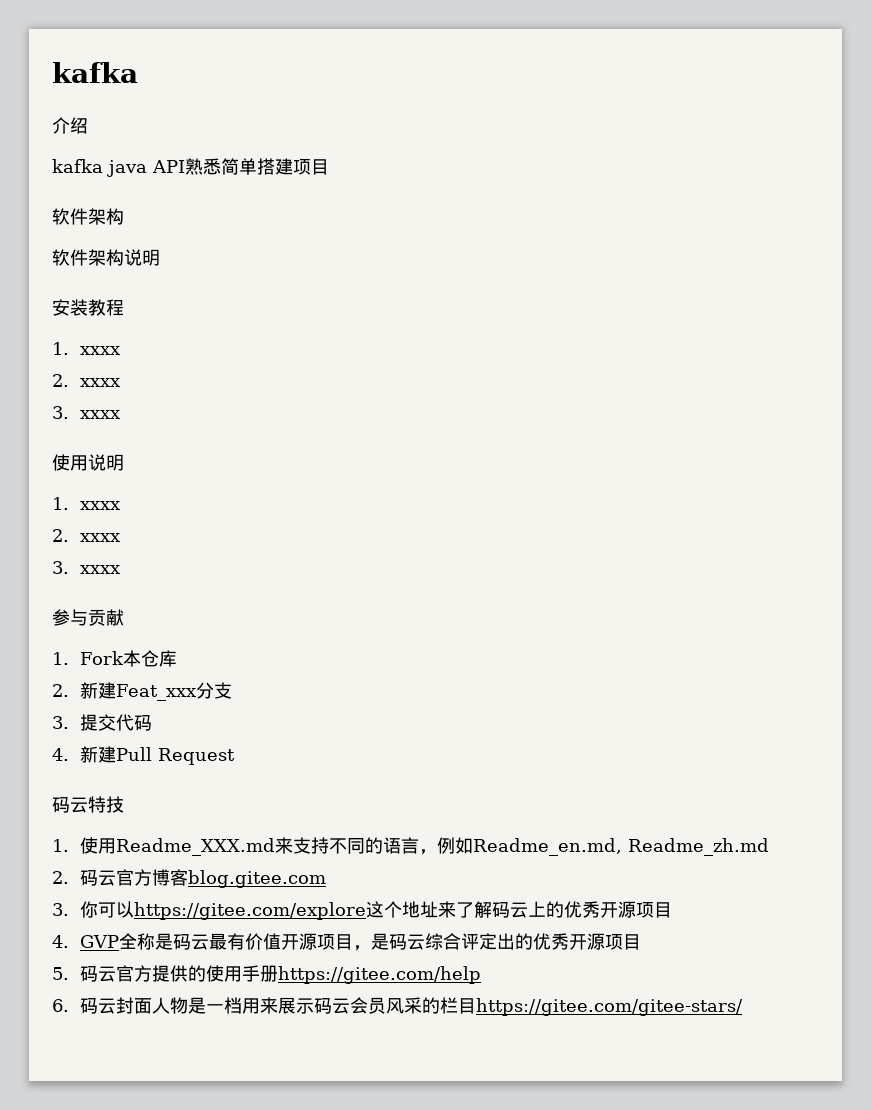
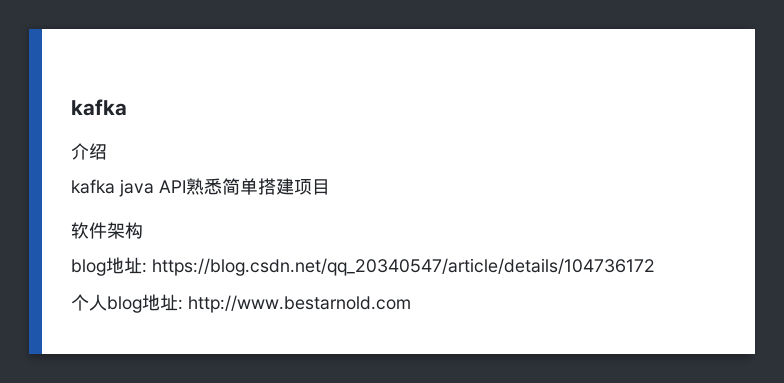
[52,249,160,266] [52,299,124,316] [52,342,120,355] [52,374,120,387] [52,406,120,419] [52,454,124,471] [52,497,120,510] [52,529,120,542] [52,561,120,574] [52,609,124,626] [52,650,177,667] [52,682,232,701] [52,714,152,731] [52,746,235,765] [52,796,124,813] [52,837,769,856] [52,869,326,888] [52,901,672,920] [52,933,641,951] [52,965,481,984] [52,997,743,1016] 软件架构说明 // 安装教程 // 1. xxxx // 2. xxxx // 3. xxxx // 使用说明 // 1. xxxx // 2. xxxx // 3. xxxx // 参与贡献 // 1. Fork本仓库 // 2.新建Feat_xxx分支 // 3.提交代码 // 4.新建Pull Request // 码云特技 // 1.使用Readme_XXX.md来支持不同的语言，例如Readme_en.md, Readme_zh.md // 2.码云官方博客blog.gitee.com // 3.你可以https://gitee.com/explore这个地址来了解码云上的优秀开源项目 // 4. GVP全称是码云最有价值开源项目，是码云综合评定出的优秀开源项目 // 5.码云官方提供的使用手册https://gitee.com/help // 6.码云封面人物是一档用来展示码云会员风采的栏目https://gitee.com/gitee-stars/ -> [71,257,655,276] [71,294,411,313] blog地址: https://blog.csdn.net/qq_20340547/article/details/104736172 // 个人blog地址: http://www.bestarnold.com

